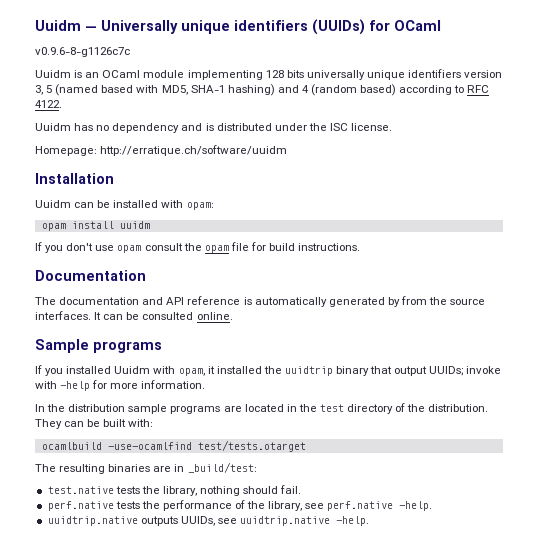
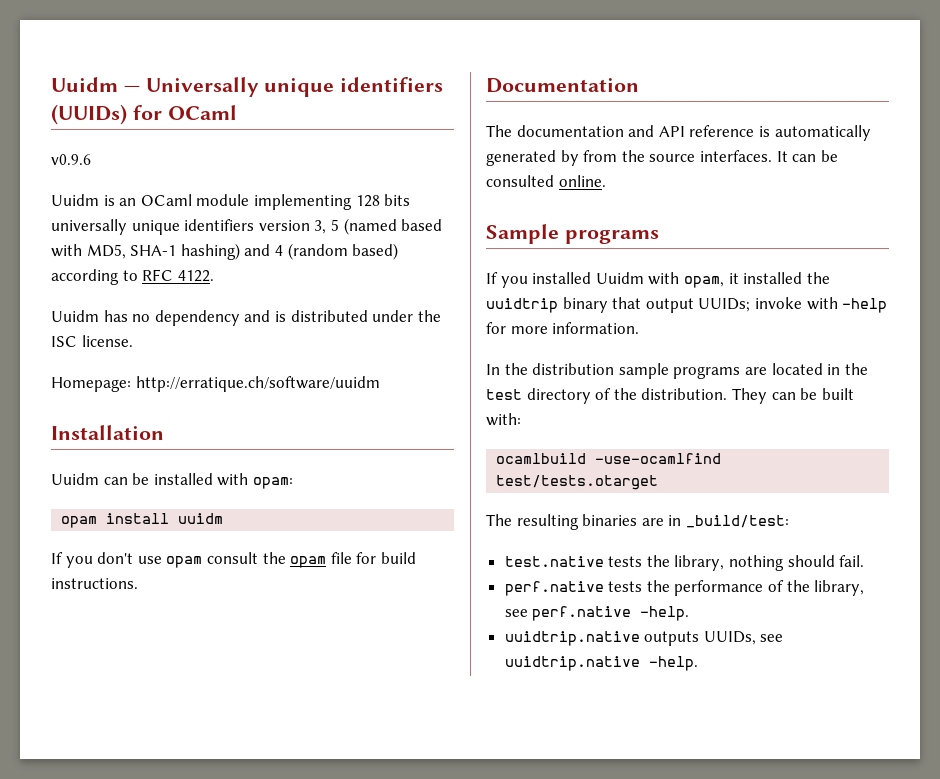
[35,47,130,57] v0.9.6-8-g1126c7c -> [51,154,91,165] v0.9.6

